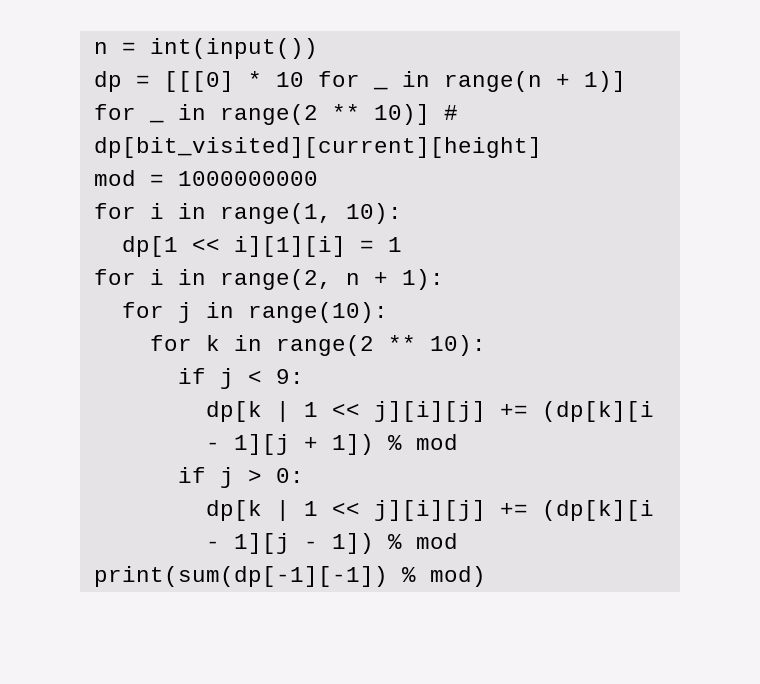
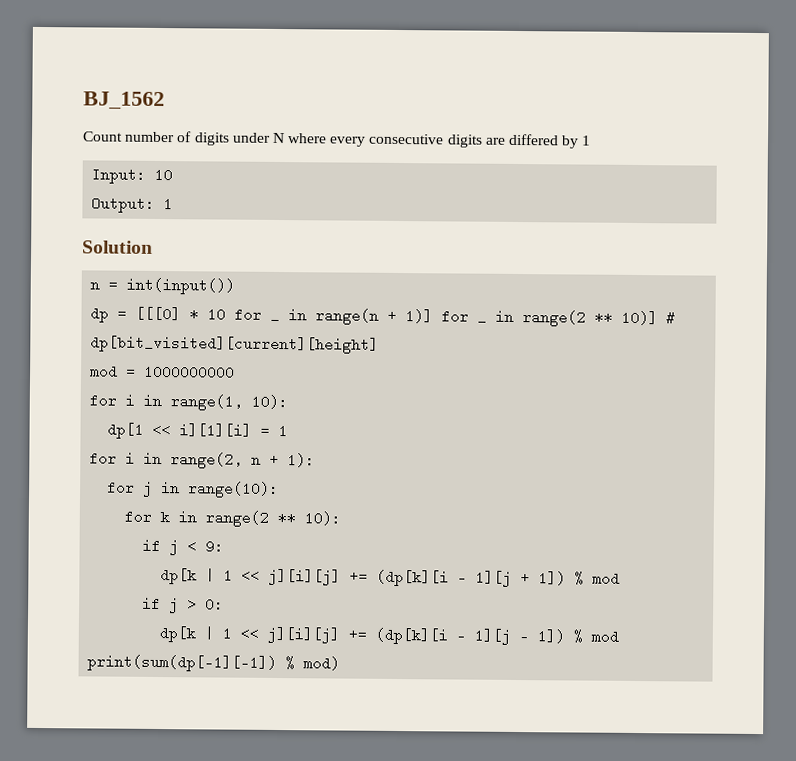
(93, 48) none -> [83,91,165,111] [82,131,592,149] [91,167,174,184] [91,196,174,213] [82,240,153,254] BJ_1562 // Count number of digits under N where every consecutive digits are differed by 1 // Input: 10 // Output: 1 // Solution //

